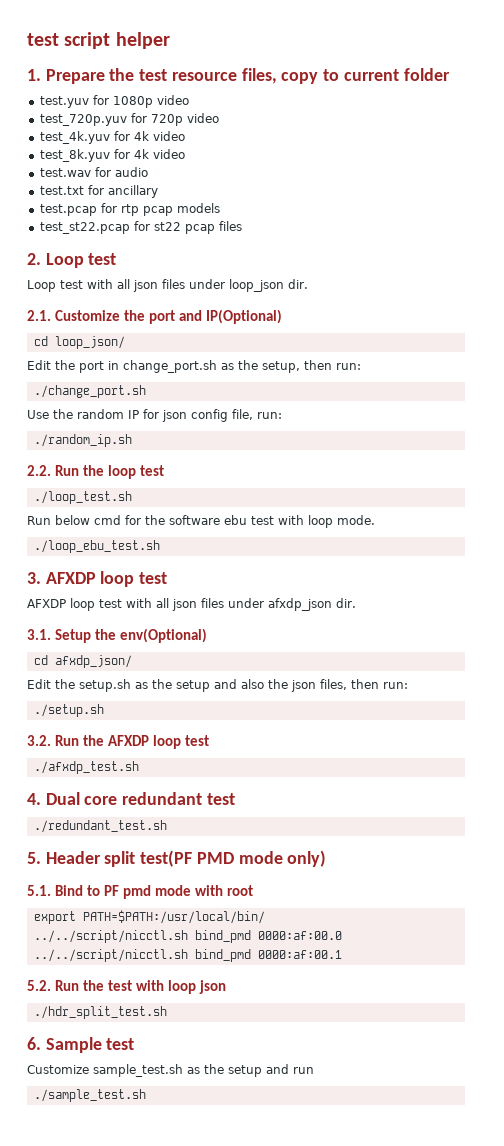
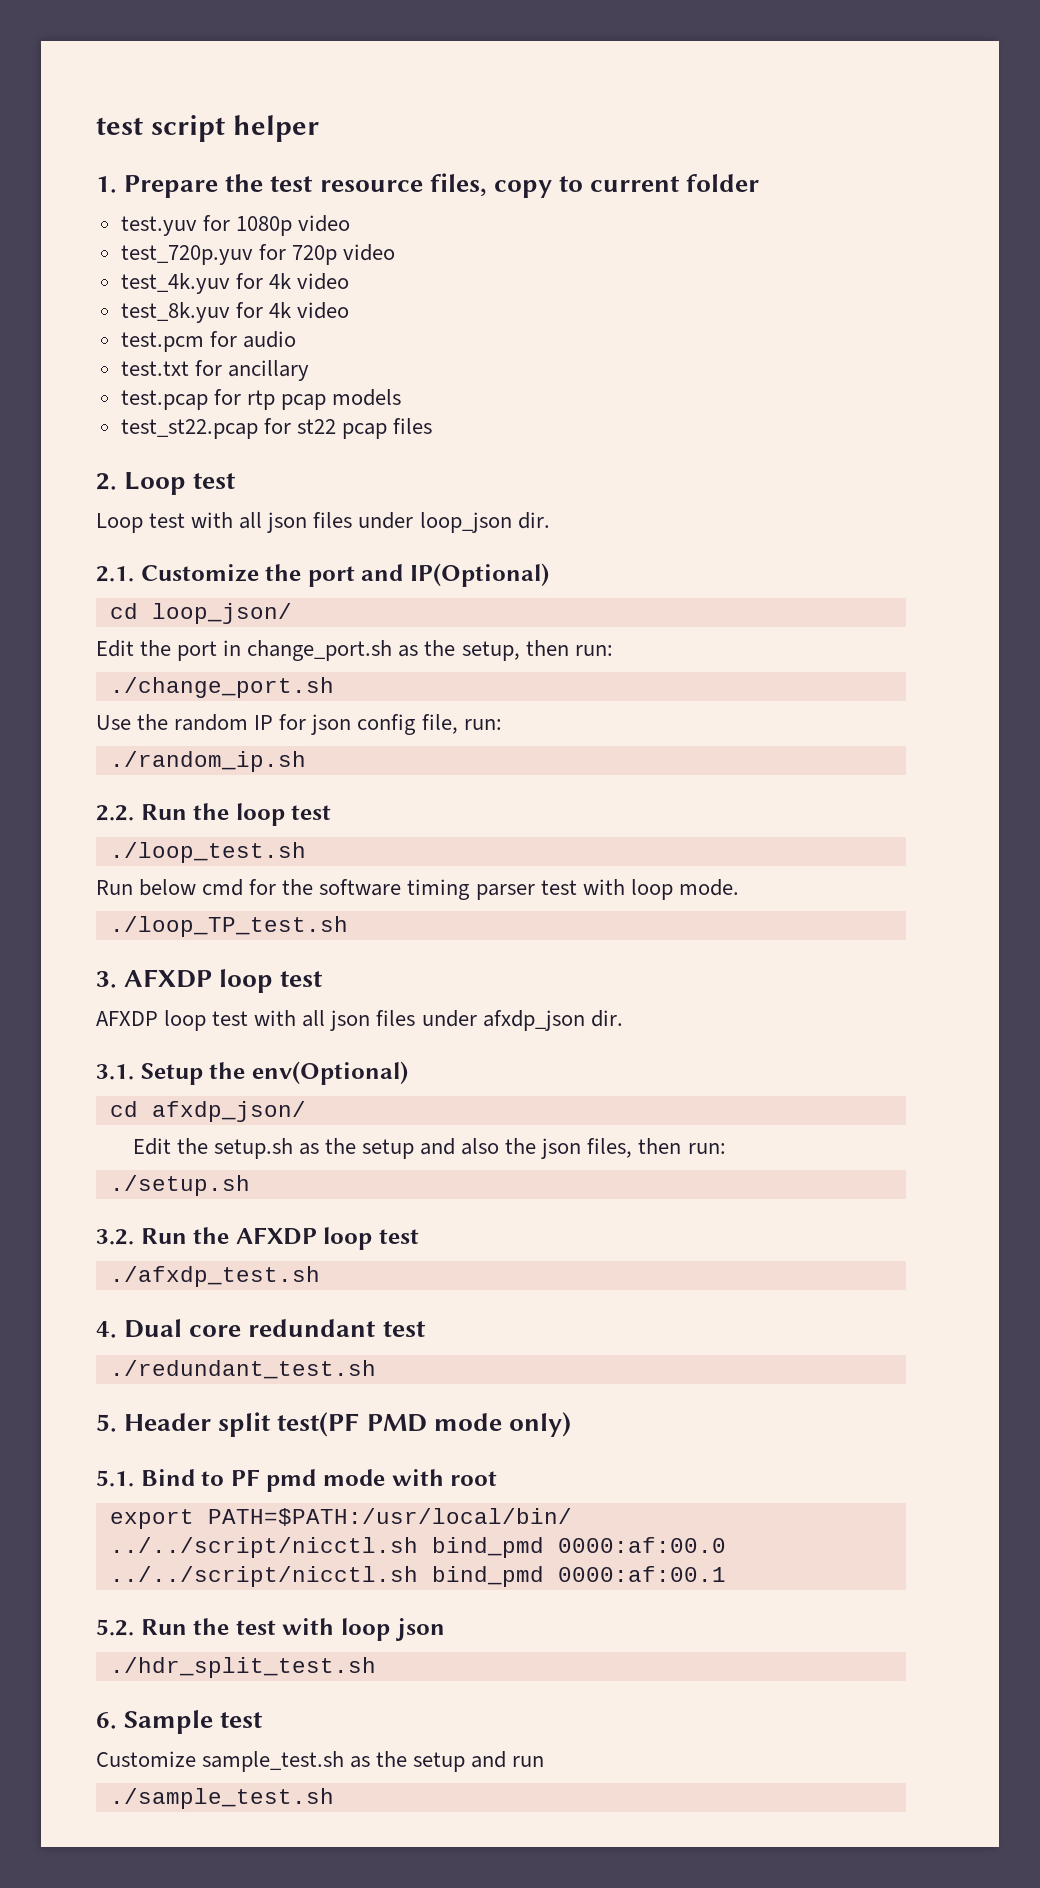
[39,168,91,177] test.wav -> [120,332,204,352] test.pcm
[224,515,247,525] ebu -> [407,879,535,900] timing parser
[33,540,160,553] ./loop_ebu_test.sh -> [109,916,348,937] ./loop_TP_test.sh

